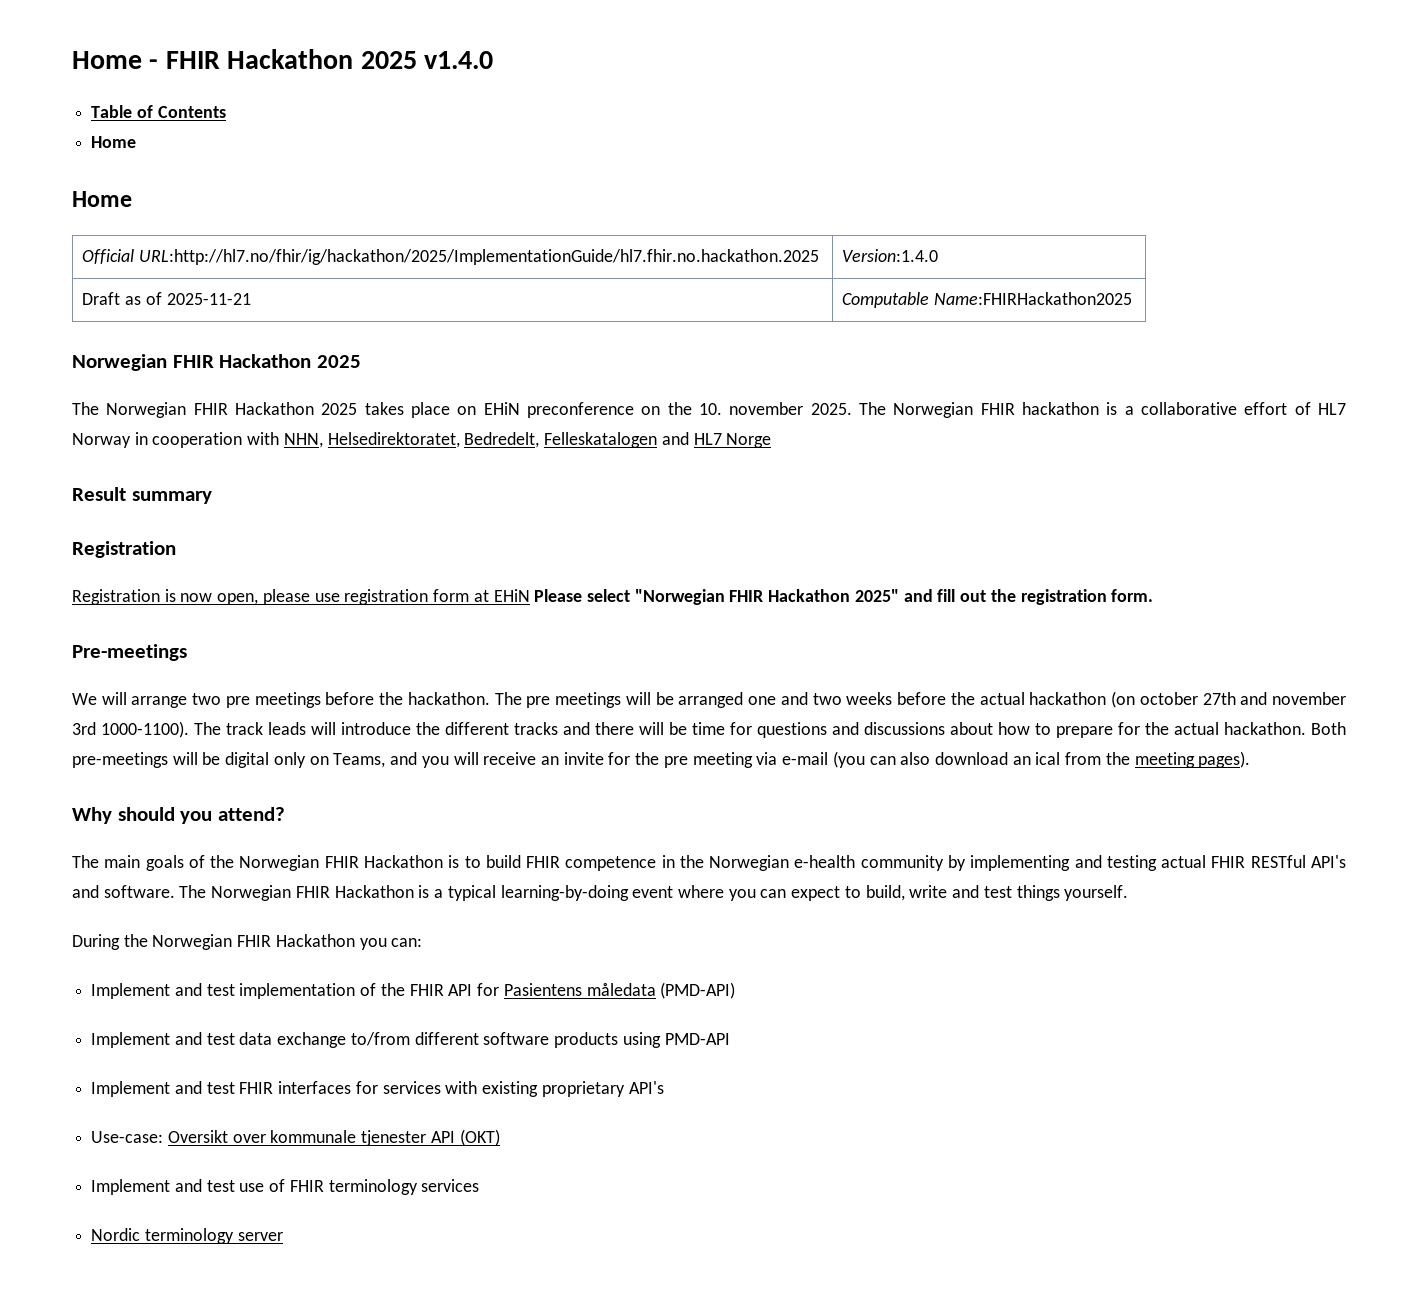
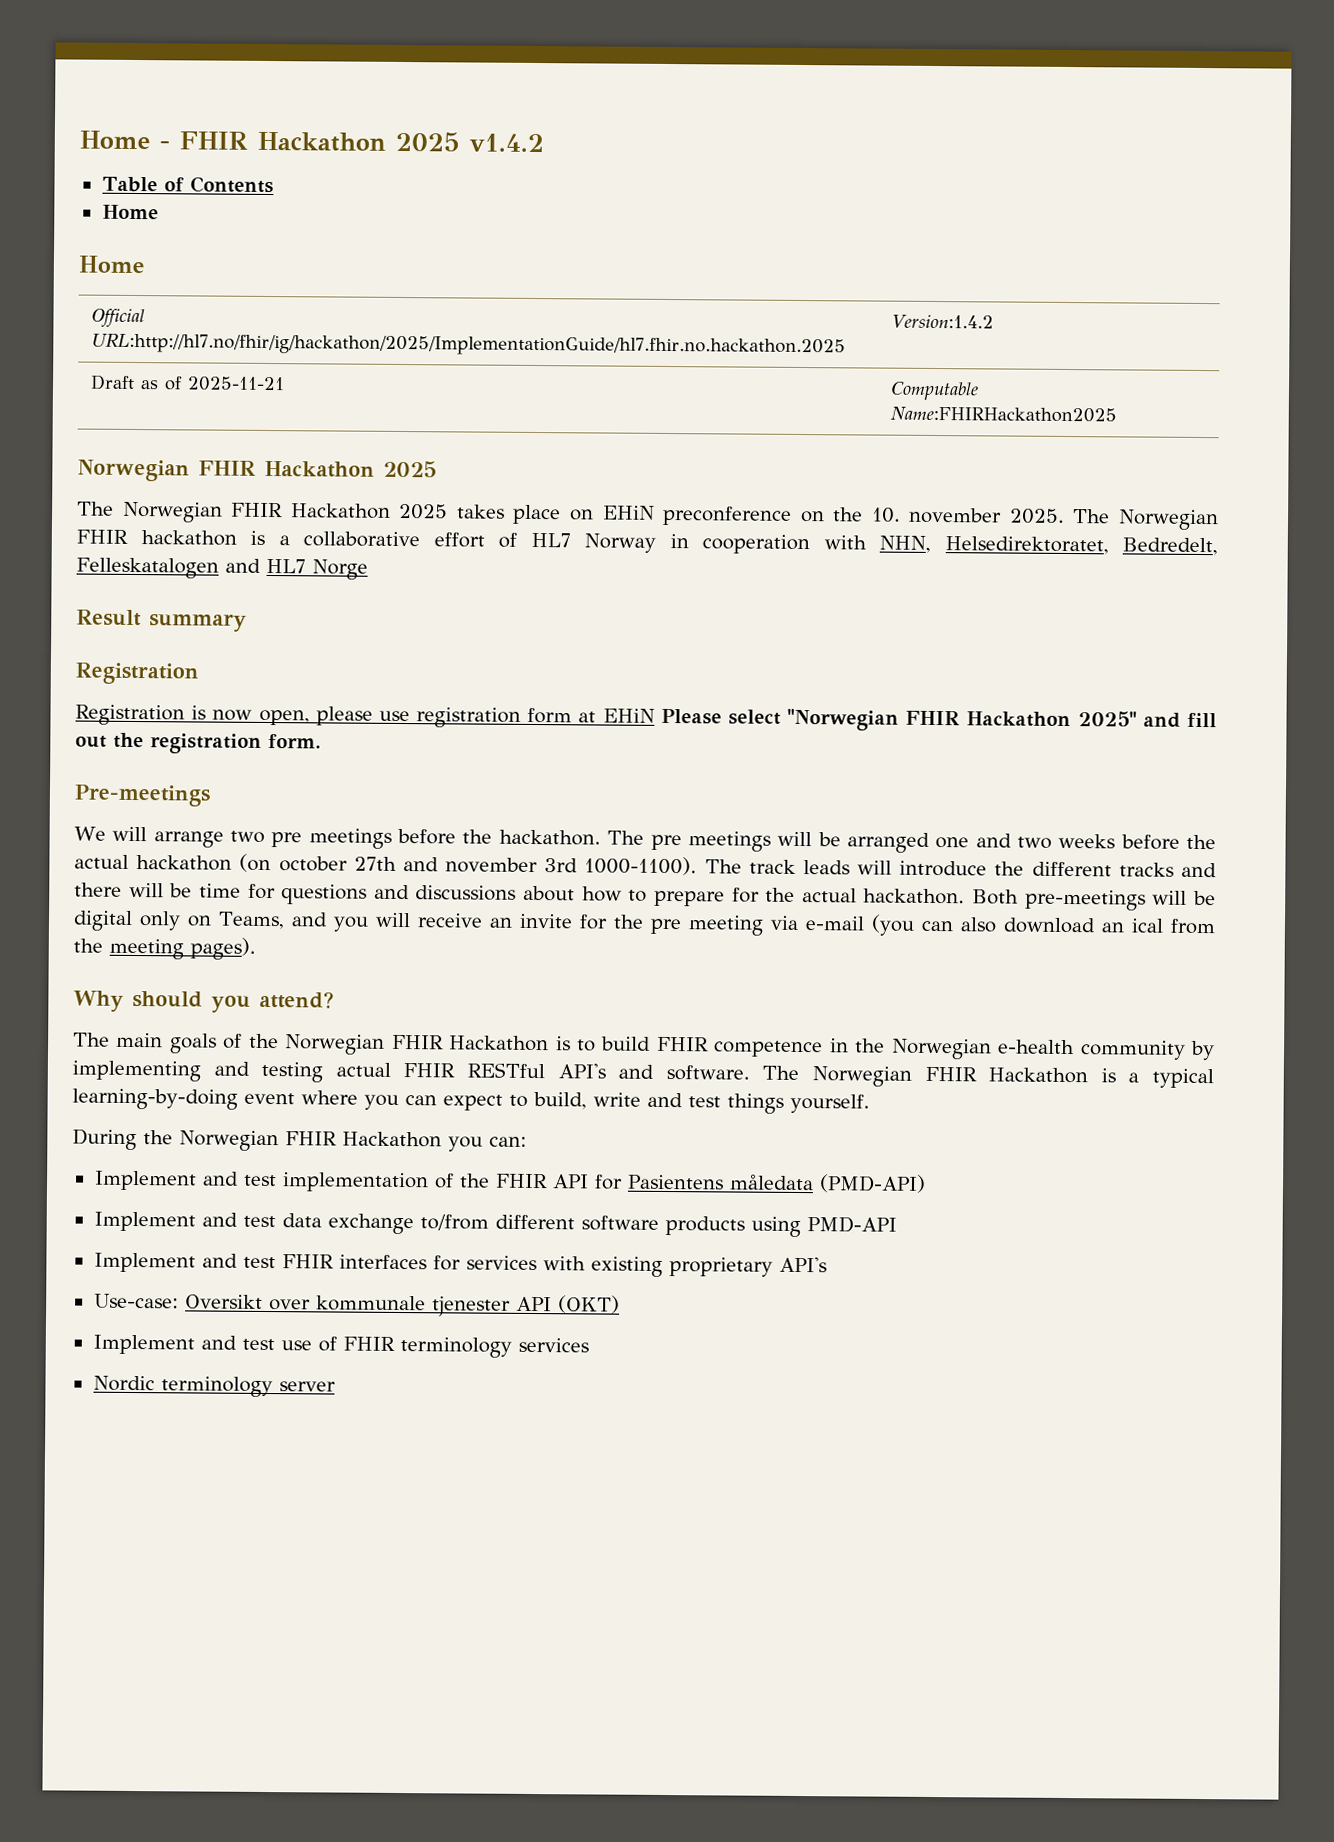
[424,51,494,69] v1.4.0 -> [469,133,544,153] v1.4.2
[842,249,939,262] Version:1.4.0 -> [890,314,994,329] Version:1.4.2

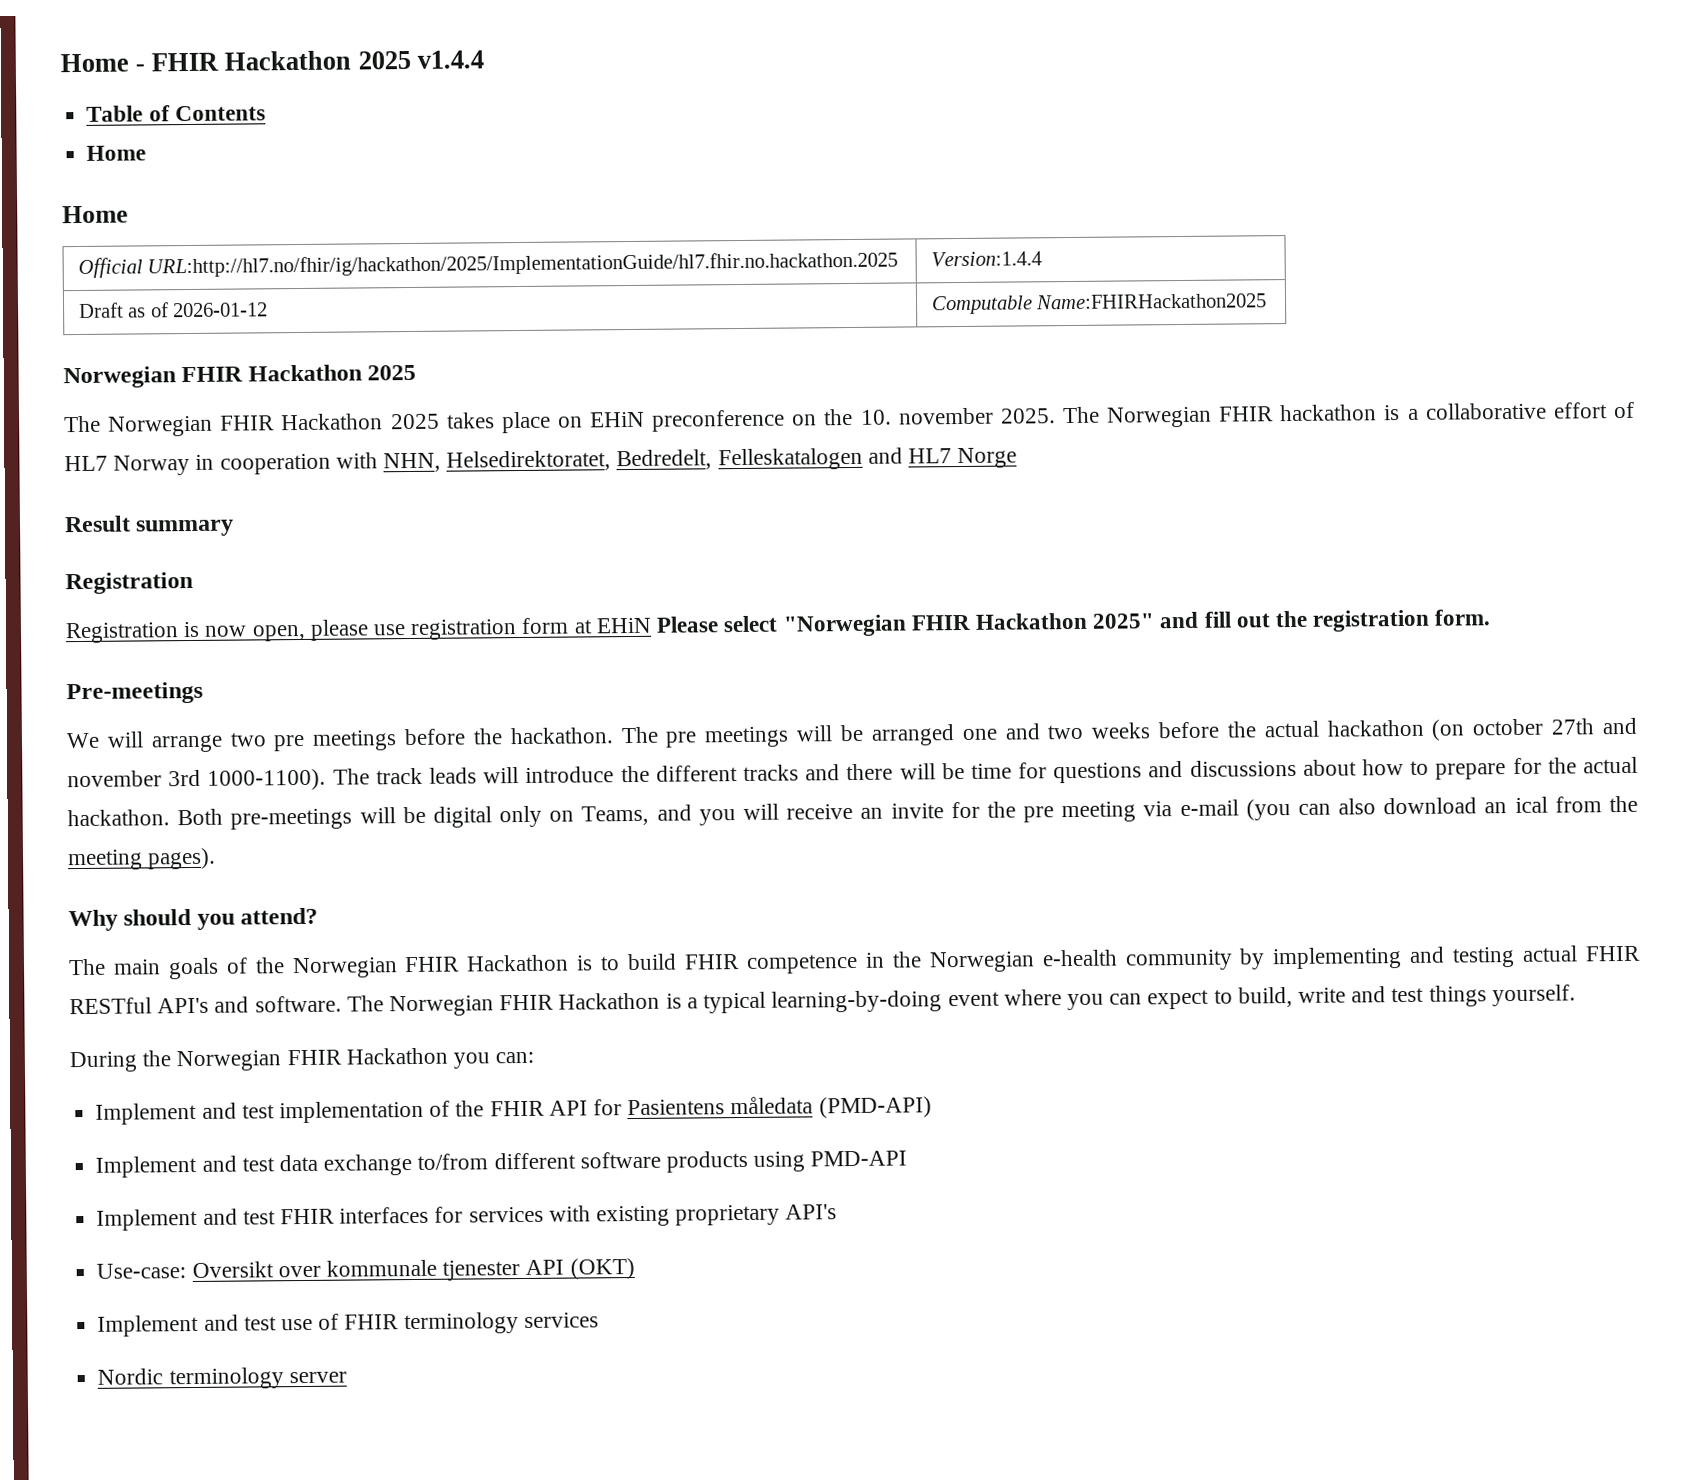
[469,133,544,153] v1.4.2 -> [416,50,484,69] v1.4.4
[890,314,994,329] Version:1.4.2 -> [930,251,1042,267] Version:1.4.4
[186,376,285,392] 2025-11-21 -> [173,302,269,318] 2026-01-12

